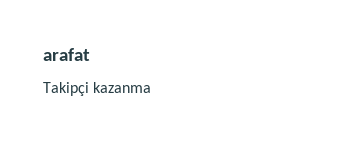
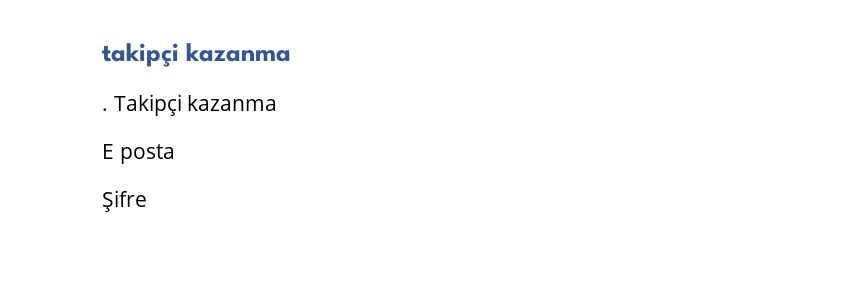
[43,48,90,61] arafat // -> [102,43,292,67] [102,108,108,111] takipçi kazanma // .
(152, 87) none -> [102,144,175,164] [102,190,147,212] // E posta // Şifre

